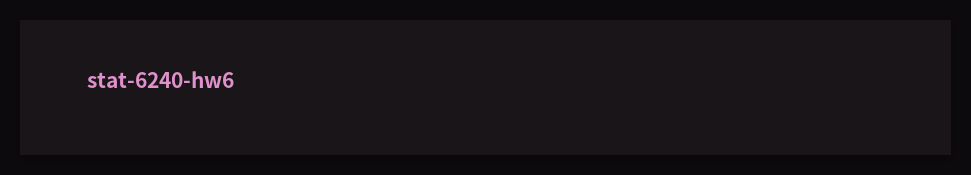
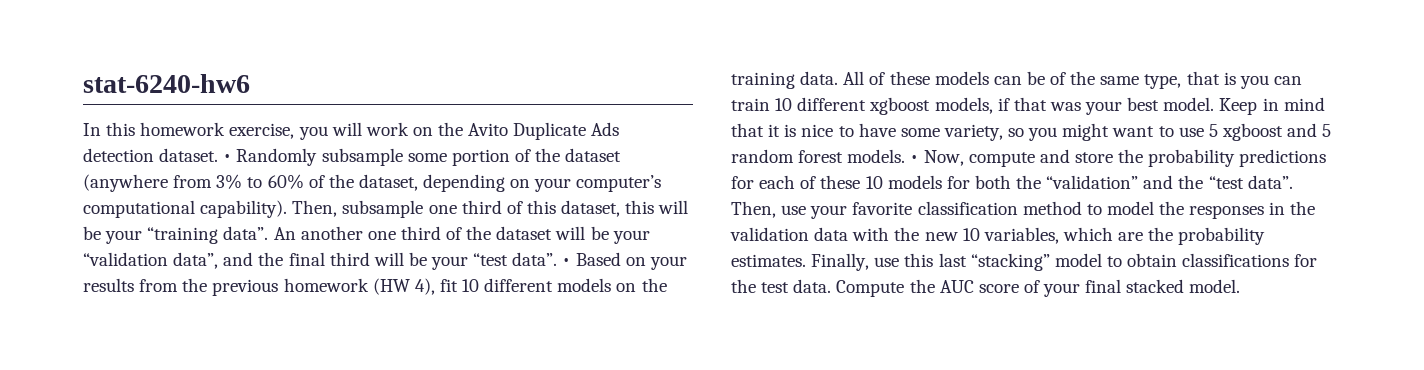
(234, 79) none -> [83,122,620,140] [83,148,622,166] [83,174,662,192] [83,200,689,218] [83,226,650,244] [83,252,687,270] [83,278,667,296] [731,71,1302,89] [731,97,1325,115] [731,123,1332,141] [731,149,1327,167] [731,175,1293,189] [731,201,1316,219] [730,227,1266,245] [731,253,1318,271] [731,279,1241,297] // In this homework exercise, you will work on the Avito Duplicate Ads detection dataset. • Randomly subsample some portion of the dataset (anywhere from 3% to 60% of the dataset, depending on your computer’s computational capability). Then, subsample one third of this dataset, this will be your “training data”. An another one third of the dataset will be your “validation data”, and the final third will be your “test data”. • Based on your results from the previous homework (HW 4), fit 10 different models on the training data. All of these models can be of the same type, that is you can train 10 different xgboost models, if that was your best model. Keep in mind that it is nice to have some variety, so you might want to use 5 xgboost and 5 random forest models. • Now, compute and store the probability predictions for each of these 10 models for both the “validation” and the “test data”. Then, use your favorite classification method to model the responses in the validation data with the new 10 variables, which are the probability estimates. Finally, use this last “stacking” model to obtain classifications for the test data. Compute the AUC score of your final stacked model.

